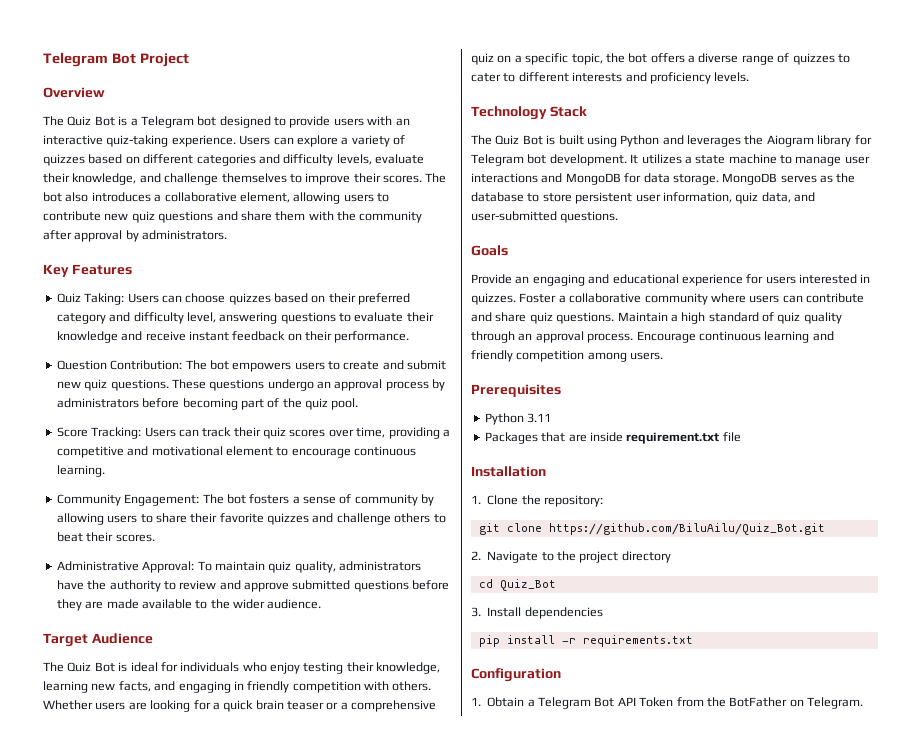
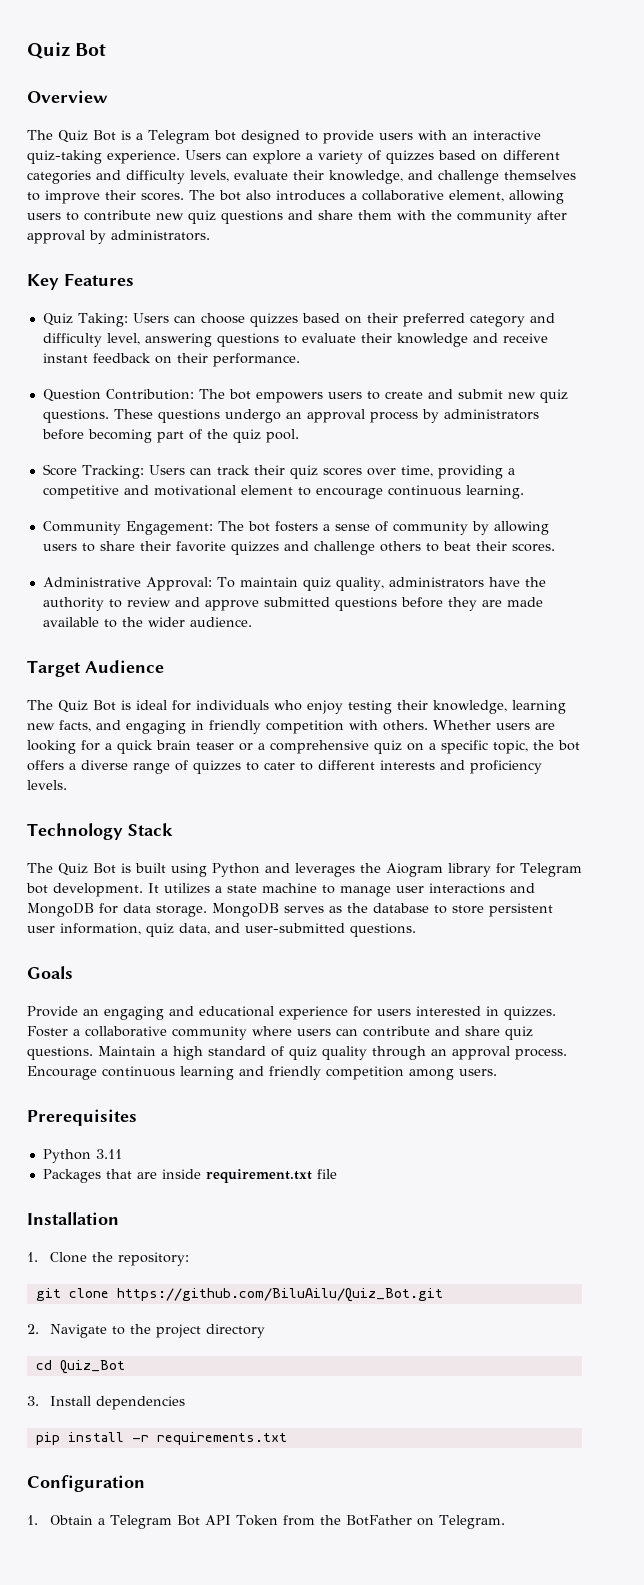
[43,52,189,67] Telegram Bot Project -> [27,42,107,59] Quiz Bot

